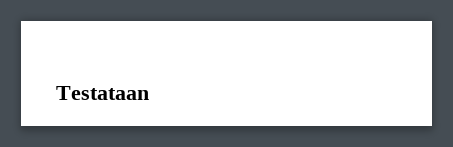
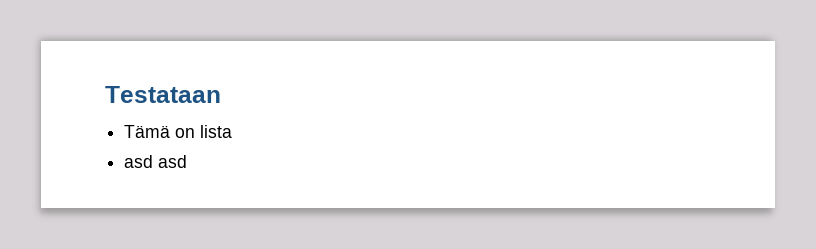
(149, 93) none -> [124,125,233,138] [124,155,188,168] // Tämä on lista // asd asd

